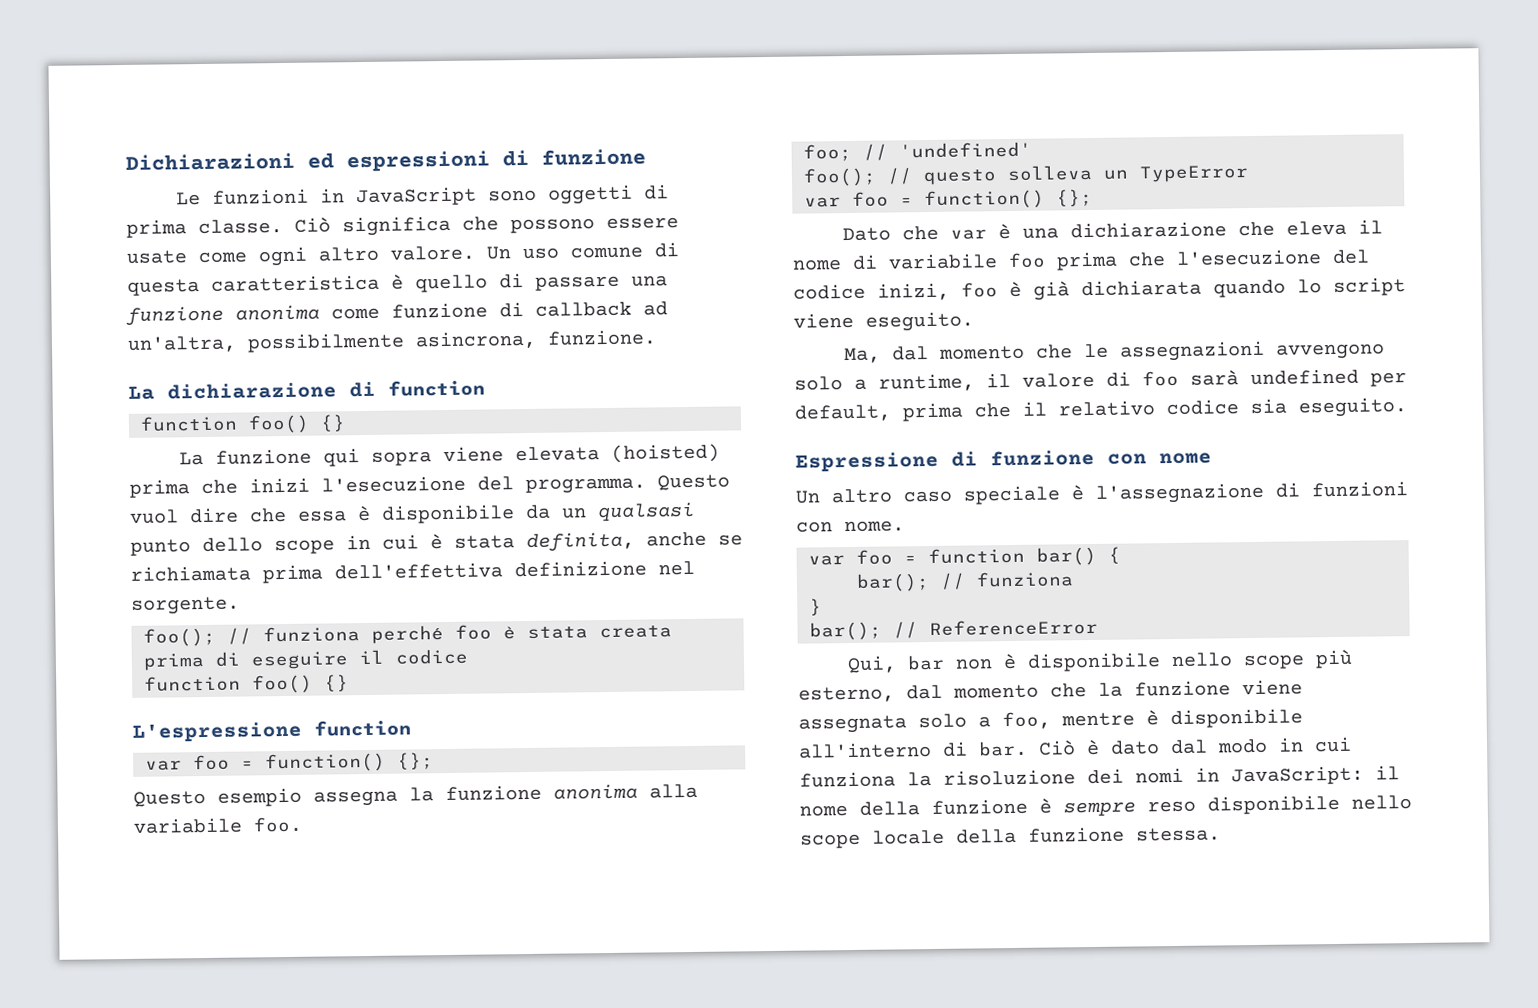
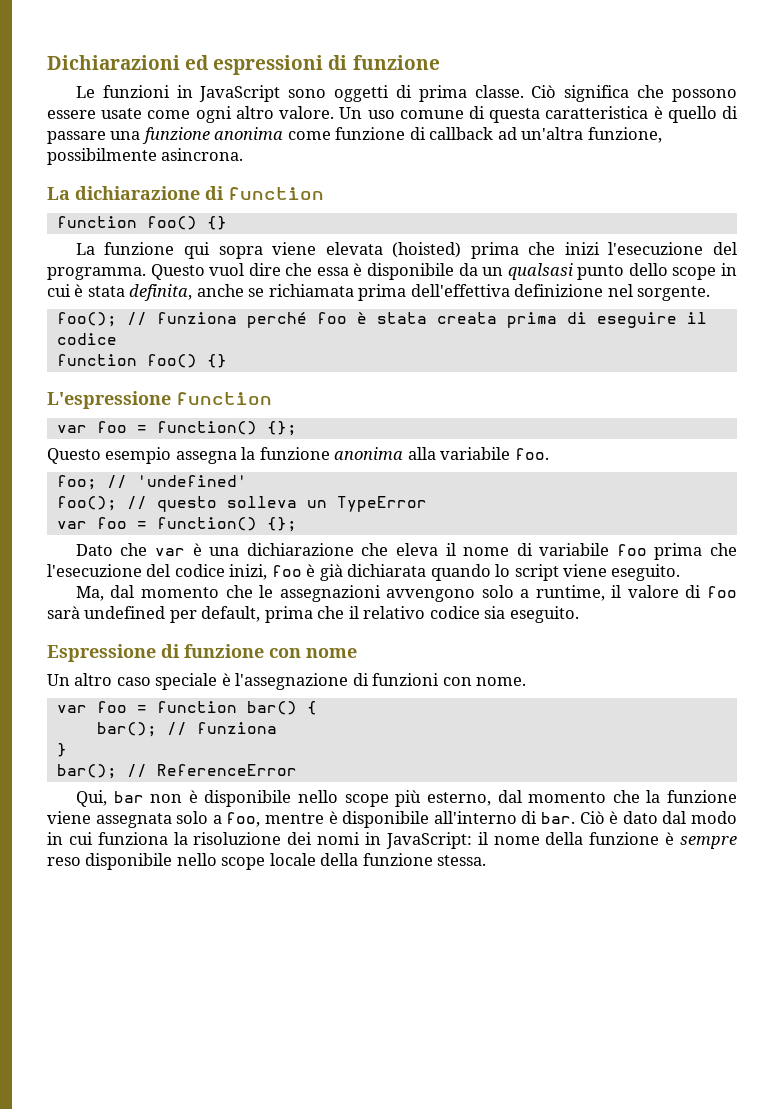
[127,329,657,353] un'altra, possibilmente asincrona, funzione. -> [521,127,662,143] [47,148,244,165] un'altra funzione, possibilmente asincrona.

